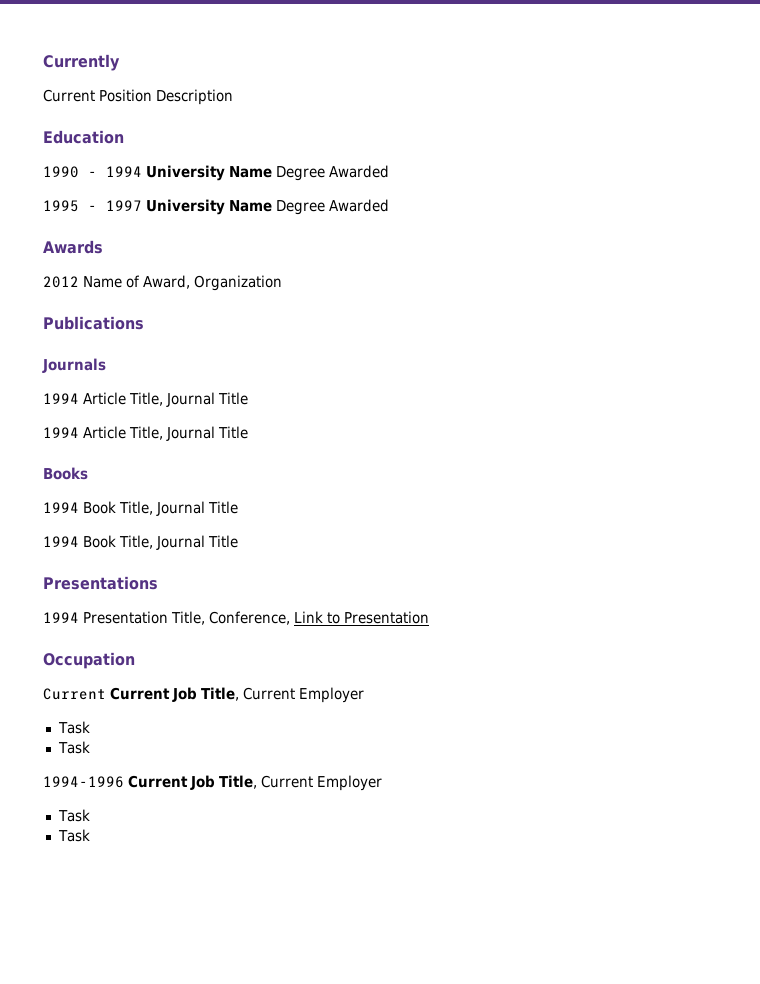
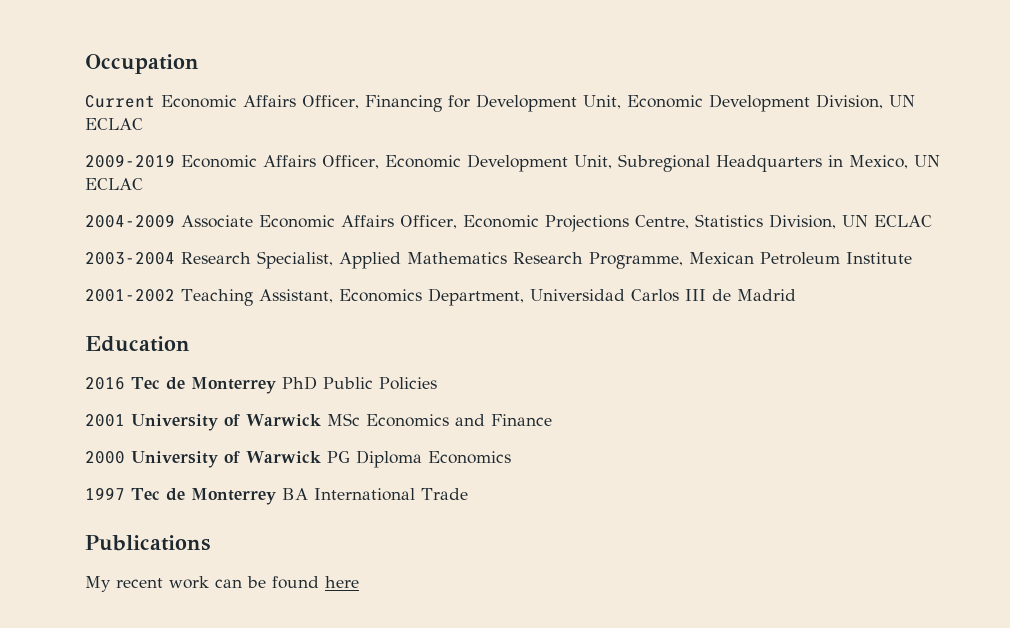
[43,54,120,71] [43,89,233,105] [43,130,124,144] [43,165,389,181] [43,199,389,215] [43,240,103,254] [43,275,282,291] [43,316,144,330] [42,358,106,373] [43,392,248,407] [43,426,248,441] [43,467,88,480] [43,501,238,516] [43,535,238,550] [43,576,158,590] [43,611,429,625] [43,652,135,669] [43,687,364,703] [57,721,90,734] [57,741,90,754] [43,775,382,791] [57,809,90,822] [57,829,90,842] Currently // Current Position Description // Education // 1990 - 1994 University Name Degree Awarded // 1995 - 1997 University Name Degree Awarded // Awards // 2012 Name of Award, Organization // Publications // Journals // 1994 Article Title, Journal Title // 1994 Article Title, Journal Title // Books // 1994 Book Title, Journal Title // 1994 Book Title, Journal Title // Presentations // 1994 Presentation Title, Conference, Link to Presentation // Occupation // Current Current Job Title, Current Employer // Task // Task // 1994-1996 Current Job Title, Current Employer // Task // Task -> [85,54,199,74] [85,94,915,112] [85,118,143,130] [85,154,940,172] [85,178,143,190] [85,214,932,232] [85,251,912,269] [85,288,796,306] [85,336,190,352] [85,376,437,394] [85,413,552,431] [85,450,511,468] [85,487,468,505] [85,535,210,551] [85,576,359,592] Occupation // Current Economic Affairs Officer, Financing for Development Unit, Economic Development Division, UN ECLAC // 2009-2019 Economic Affairs Officer, Economic Development Unit, Subregional Headquarters in Mexico, UN ECLAC // 2004-2009 Associate Economic Affairs Officer, Economic Projections Centre, Statistics Division, UN ECLAC // 2003-2004 Research Specialist, Applied Mathematics Research Programme, Mexican Petroleum Institute // 2001-2002 Teaching Assistant, Economics Department, Universidad Carlos III de Madrid // Education // 2016 Tec de Monterrey PhD Public Policies // 2001 University of Warwick MSc Economics and Finance // 2000 University of Warwick PG Diploma Economics // 1997 Tec de Monterrey BA International Trade // Publications // My recent work can be found here

